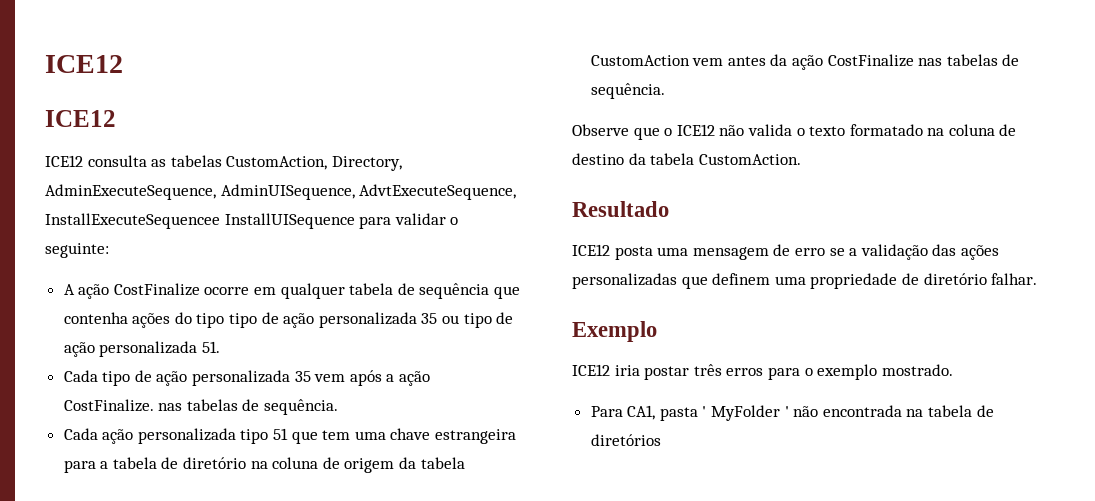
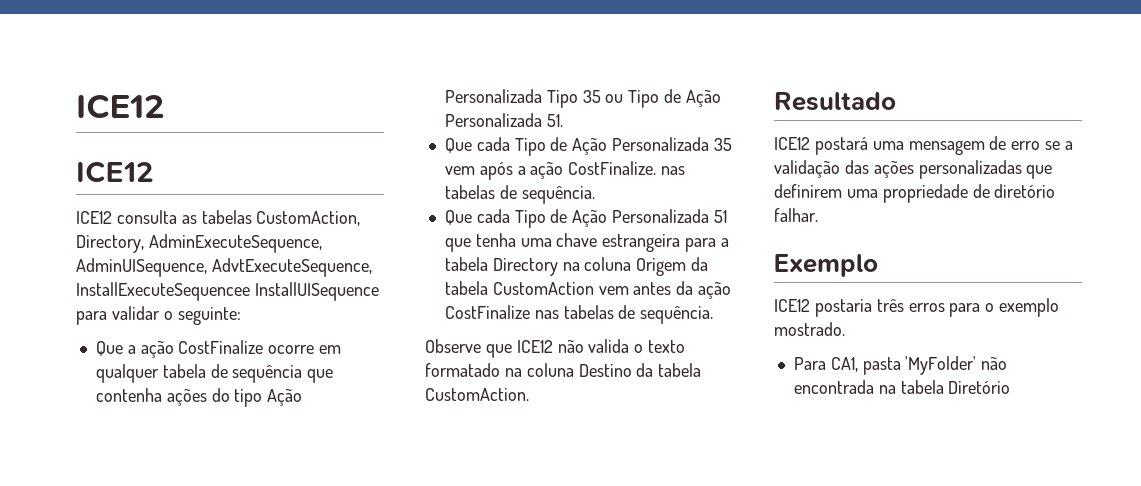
[63,284,75,295] A -> [95,341,136,356] Que a
[229,312,514,328] [63,341,220,357] [63,370,291,386] tipo de ação personalizada 35 ou tipo de ação personalizada 51. // Cada tipo de ação personalizada -> [267,388,303,406] [444,89,721,108] [444,113,563,127] [444,137,710,156] Ação Personalizada Tipo 35 ou Tipo de Ação Personalizada 51. // Que cada Tipo de Ação Personalizada
[63,428,269,444] Cada ação personalizada tipo -> [444,209,710,228] Que cada Tipo de Ação Personalizada
[322,430,351,440] tem -> [475,233,516,247] tenha
[161,457,395,473] de diretório na coluna de origem -> [492,257,687,276] Directory na coluna Origem
[664,128,673,136] o -> (512, 351) none
[999,124,1017,136] [572,153,624,165] de destino -> [578,364,632,377] Destino
[614,246,653,260] posta -> [814,137,868,155] postará
[712,273,771,285] definem -> [774,184,842,198] definirem
[614,365,690,380] iria postar -> [814,299,872,317] postaria
[702,405,789,421] ' MyFolder ' -> [905,356,977,375] 'MyFolder'
[976,405,994,417] [590,434,661,446] de diretórios -> [948,381,1011,394] Diretório

